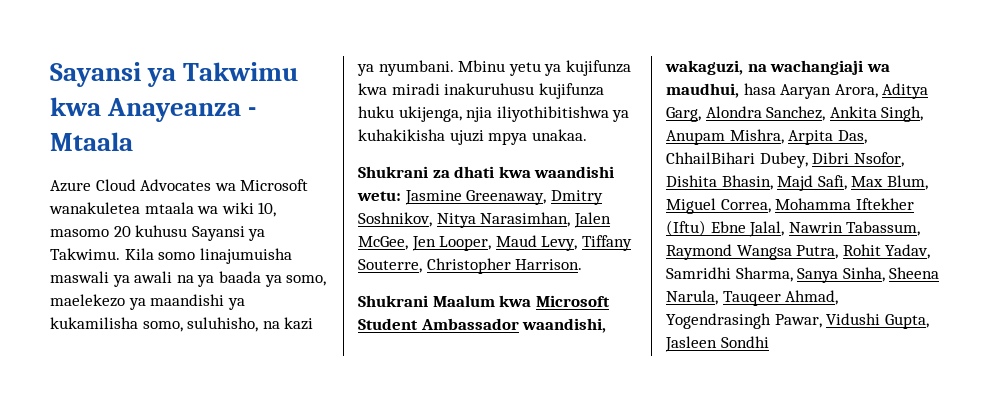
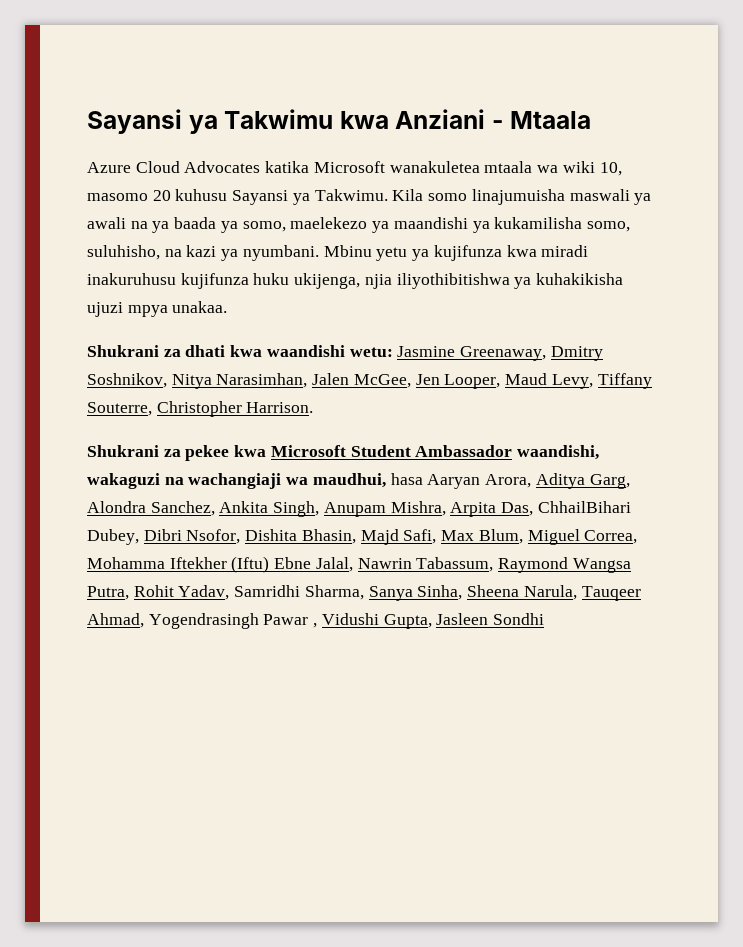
[107,98,242,122] Anayeanza -> [395,109,486,129] Anziani
[214,183,236,191] wa -> [265,161,310,173] katika
[432,295,495,307] Maalum -> [163,445,230,461] za pekee
[665,60,743,75] wakaguzi, -> [87,473,160,489] wakaguzi
[774,314,822,328] Pawar, -> [263,614,318,628] Pawar ,

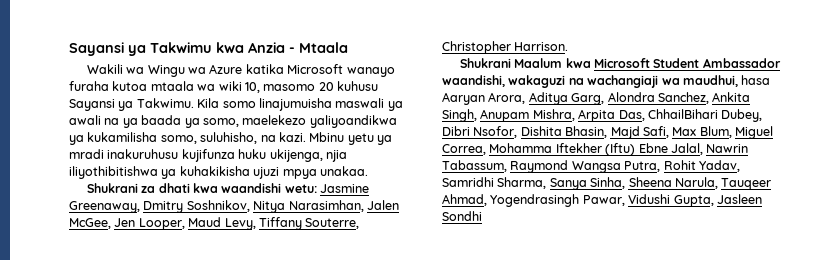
[395,109,486,129] Anziani -> [248,42,285,53] Anzia
[87,161,480,173] Azure Cloud Advocates katika Microsoft wanakuletea -> [86,64,395,77] [69,81,148,91] Wakili wa Wingu wa Azure katika Microsoft wanayo furaha kutoa
[372,217,468,233] ya maandishi -> [309,115,397,128] yaliyoandikwa
[186,245,589,261] kazi ya nyumbani. Mbinu yetu ya kujifunza kwa miradi -> [278,132,392,145] [69,149,104,159] kazi. Mbinu yetu ya mradi
[163,445,230,461] za pekee -> [514,58,563,68] Maalum
[263,614,318,628] Pawar , -> [582,195,625,206] Pawar,

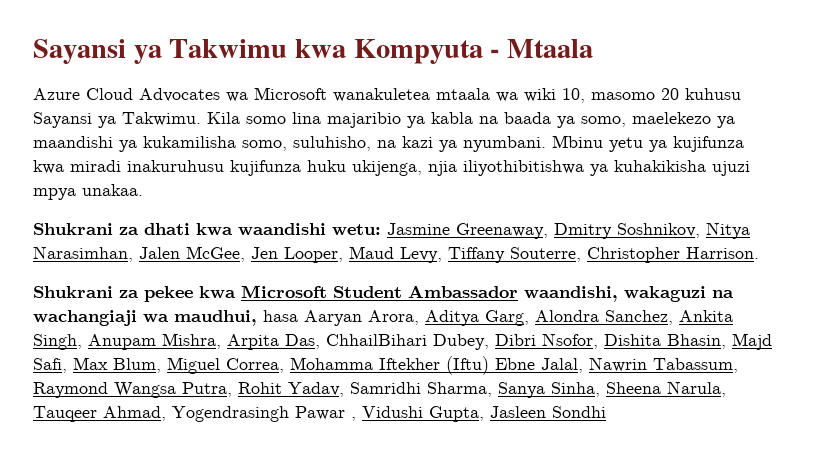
[248,42,285,53] Anzia -> [353,39,483,64] Kompyuta
[86,64,395,77] [69,81,148,91] Wakili wa Wingu wa Azure katika Microsoft wanayo furaha kutoa -> [33,87,430,102] Azure Cloud Advocates wa Microsoft wanakuletea
[258,98,403,111] [69,115,138,128] linajumuisha maswali ya awali na ya -> [292,112,498,128] lina majaribio ya kabla na
[309,115,397,128] yaliyoandikwa -> [717,116,735,128] [33,136,113,148] ya maandishi
[278,132,392,145] [69,149,104,159] kazi. Mbinu yetu ya mradi -> [402,135,744,152] [33,160,121,174] kazi ya nyumbani. Mbinu yetu ya kujifunza kwa miradi
[514,58,563,68] Maalum -> [119,286,193,302] za pekee
[582,195,625,206] Pawar, -> [295,406,356,421] Pawar ,

